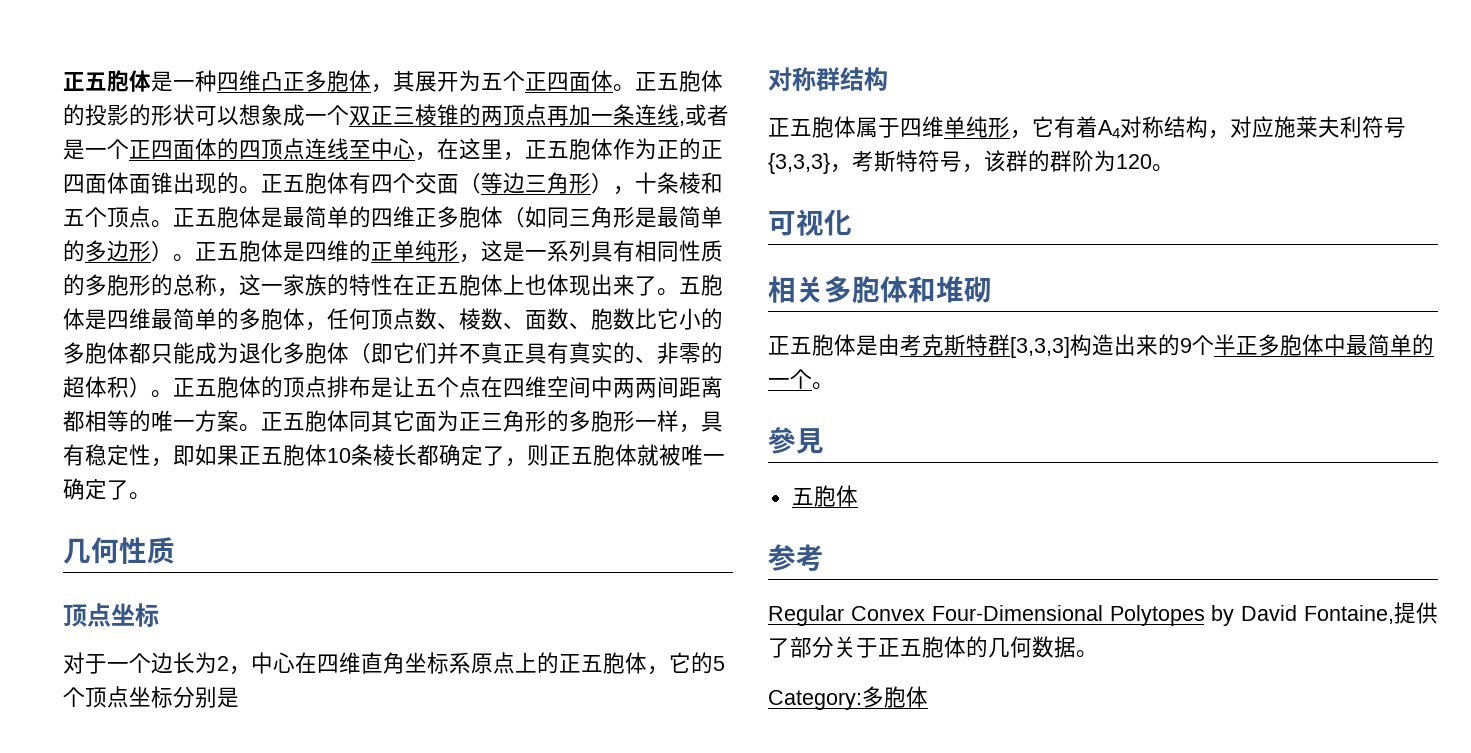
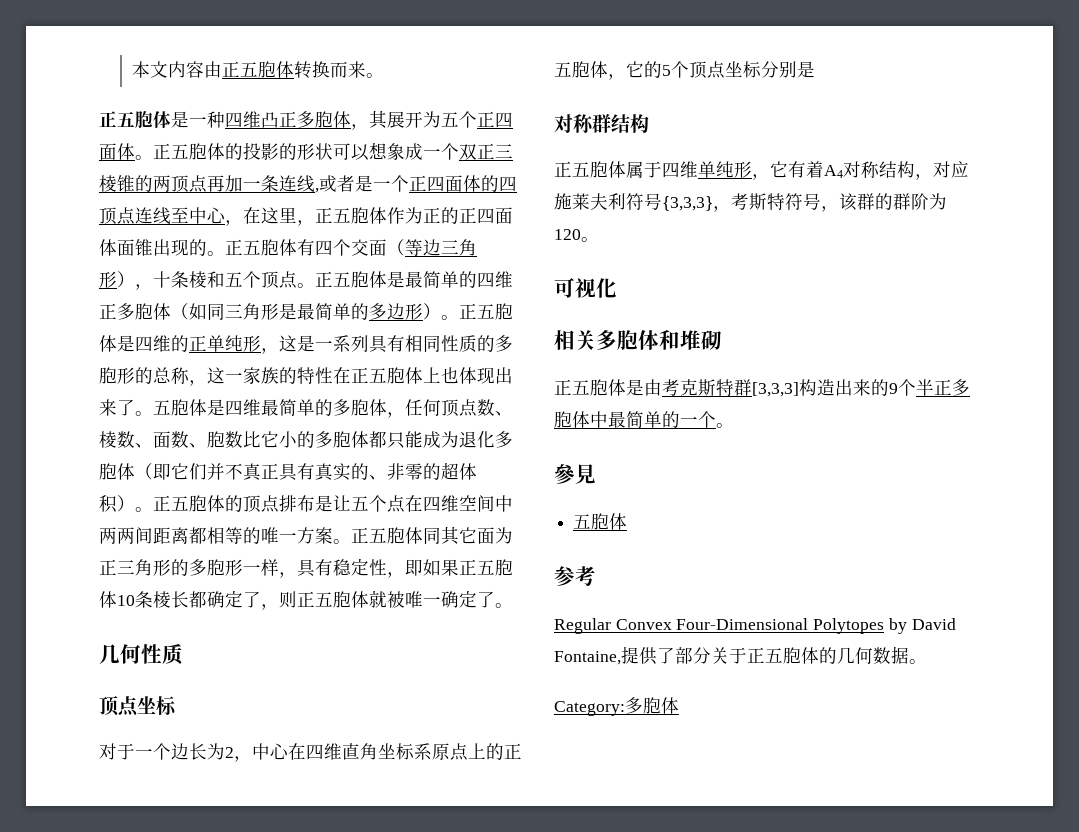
(63, 81) none -> [132,61,385,79] 本文内容由正五胞体转换而来。 //

